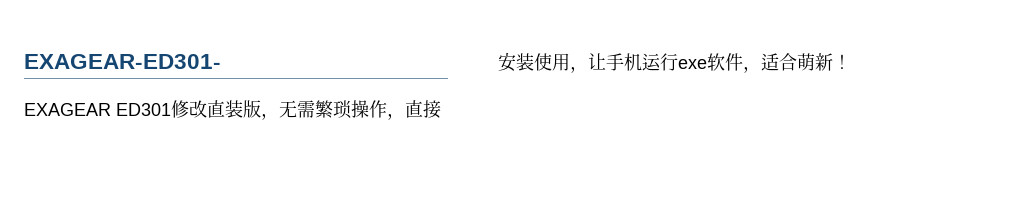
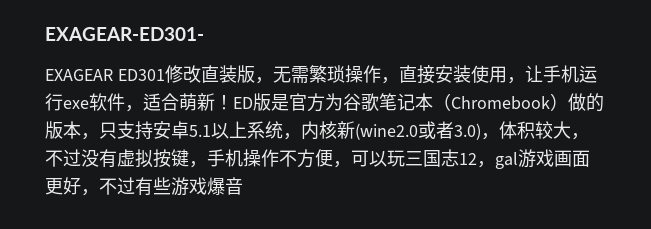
(851, 61) none -> [233,93,604,112] [45,121,589,140] [45,149,590,169] [45,177,243,196] ED版是官方为谷歌笔记本（Chromebook）做的版本，只支持安卓5.1以上系统，内核新(wine2.0或者3.0)，体积较大，不过没有虚拟按键，手机操作不方便，可以玩三国志12，gal游戏画面更好，不过有些游戏爆音

